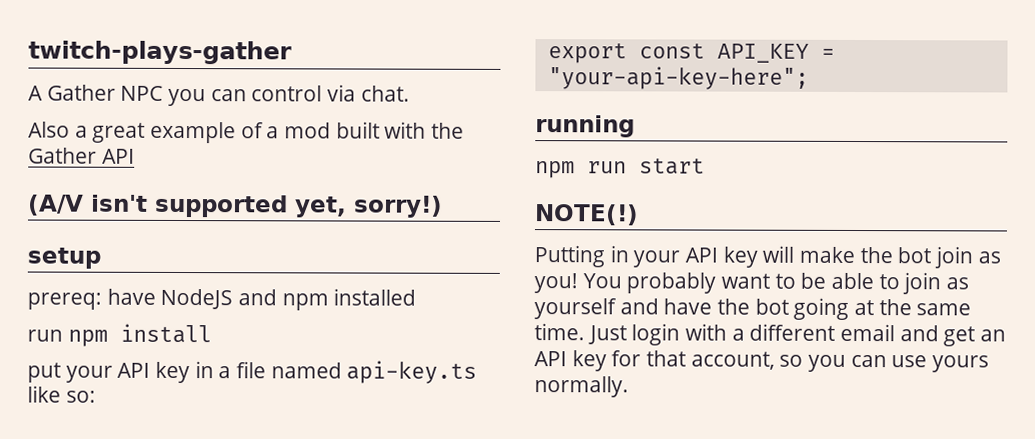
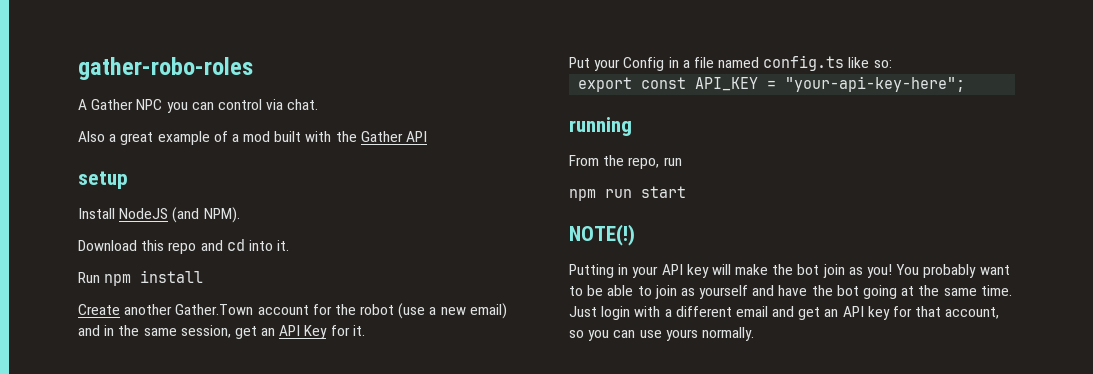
[28,40,292,65] twitch-plays-gather -> [78,57,253,80] gather-robo-roles
[28,194,443,218] [27,247,101,269] [27,288,417,311] [27,323,212,347] [27,361,191,384] (A/V isn't supported yet, sorry!) // setup // prereq: have NodeJS and npm installed // run npm install // put your API key -> [78,171,128,189] [78,207,240,223] [78,239,290,254] [78,270,204,286] [78,303,507,319] [78,325,365,339] [569,57,665,71] setup // Install NodeJS (and NPM). // Download this repo and cd into it. // Run npm install // Create another Gather.Town account for the robot (use a new email) and in the same session, get an API Key for it. // Put your Config
[346,360,478,384] api-key.ts -> [763,55,845,71] config.ts
(635, 126) none -> [569,155,682,169] // From the repo, run

